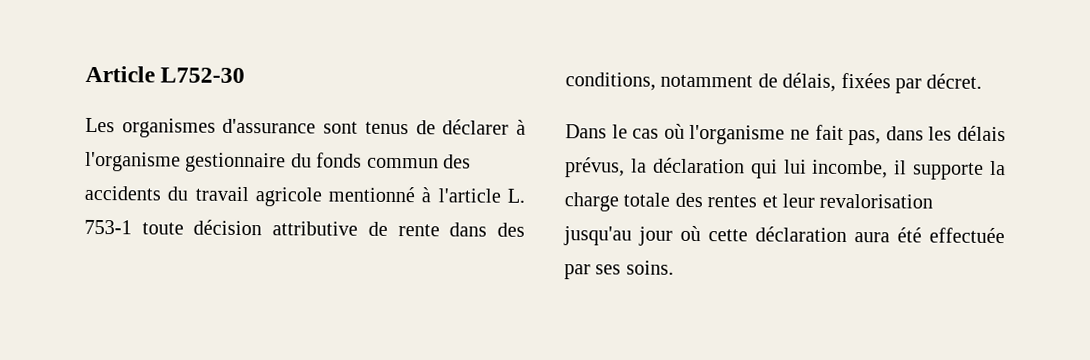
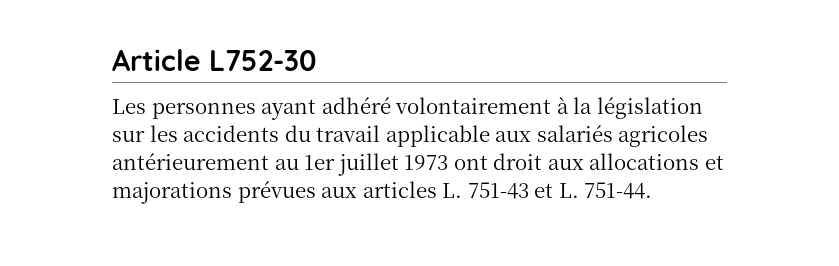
[121,118,526,138] [85,151,471,173] [84,185,525,207] [84,219,525,237] [565,72,983,94] [565,123,1006,146] [565,157,1006,180] [564,192,934,212] [563,225,1005,246] [564,260,674,280] organismes d'assurance sont tenus de déclarer à l'organisme gestionnaire du fonds commun des accidents du travail agricole mentionné à l'article L. 753-1 toute décision attributive de rente dans des conditions, notamment de délais, fixées par décret. // Dans le cas où l'organisme ne fait pas, dans les délais prévus, la déclaration qui lui incombe, il supporte la charge totale des rentes et leur revalorisation jusqu'au jour où cette déclaration aura été effectuée par ses soins. -> [151,97,703,120] [112,125,709,147] [112,153,724,176] [112,181,653,204] personnes ayant adhéré volontairement à la législation sur les accidents du travail applicable aux salariés agricoles antérieurement au 1er juillet 1973 ont droit aux allocations et majorations prévues aux articles L. 751-43 et L. 751-44.

